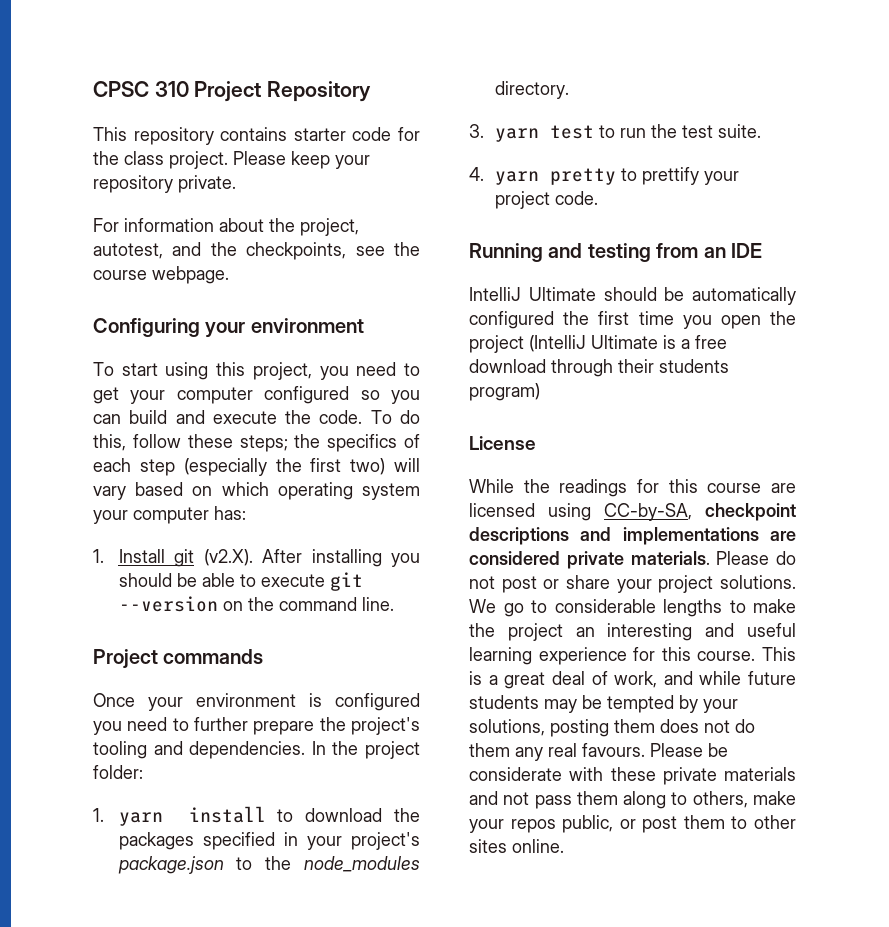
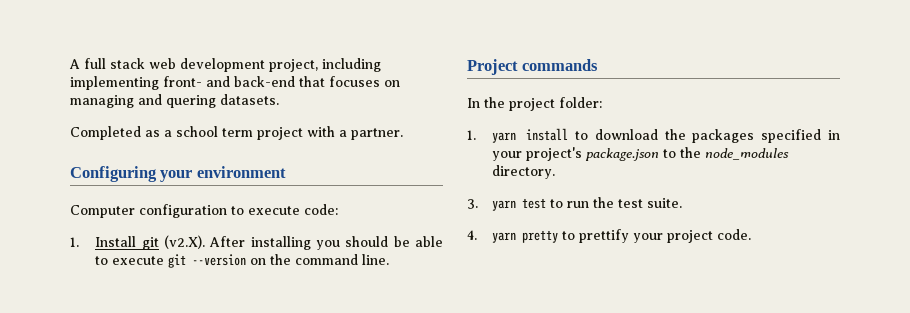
[93,81,372,102] [93,127,420,145] [93,151,370,169] [93,175,236,193] [93,218,359,236] [93,242,420,260] [93,266,229,284] [93,318,364,338] [93,362,420,380] [93,386,420,404] [93,410,420,424] [93,434,421,452] [93,458,420,476] [93,482,420,500] [93,506,246,524] CPSC 310 Project Repository // This repository contains starter code for the class project. Please keep your repository private. // For information about the project, autotest, and the checkpoints, see the course webpage. // Configuring your environment // To start using this project, you need to get your computer configured so you can build and execute the code. To do this, follow these steps; the specifics of each step (especially the first two) will vary based on which operating system your computer has: -> [69,58,381,72] [70,76,400,90] [70,94,279,108] [70,126,403,140] [70,166,286,182] [70,204,338,218] A full stack web development project, including implementing front- and back-end that focuses on managing and quering datasets. // Completed as a school term project with a partner. // Configuring your environment // Computer configuration to execute code:
[93,693,420,711] [93,717,420,735] [93,741,306,759] Once your environment is configured you need to further prepare the project's tooling and dependencies. -> (599, 65) none
[469,243,762,262] [469,287,796,305] [469,311,796,329] [469,335,727,353] [469,359,729,377] [469,383,540,401] [469,436,536,450] [469,479,796,497] [469,503,796,521] [469,527,796,545] [469,551,796,569] [469,575,796,593] [469,599,796,617] [469,623,796,641] [469,647,796,665] [469,671,796,689] [469,695,738,713] [469,719,755,737] [469,743,728,761] [469,767,796,785] [469,791,796,809] [469,815,796,833] [469,839,564,853] // Running and testing from an IDE // IntelliJ Ultimate should be automatically configured the first time you open the project (IntelliJ Ultimate is a free download through their students program) // License // While the readings for this course are licensed using CC-by-SA, checkpoint descriptions and implementations are considered private materials. Please do not post or share your project solutions. We go to considerable lengths to make the project an interesting and useful learning experience for this course. This is a great deal of work, and while future students may be tempted by your solutions, posting them does not do them any real favours. Please be considerate with these private materials and not pass them along to others, make your repos public, or post them to other sites online. -> (752, 234) none

